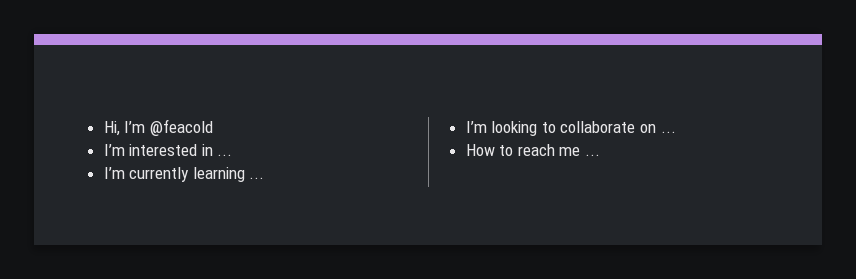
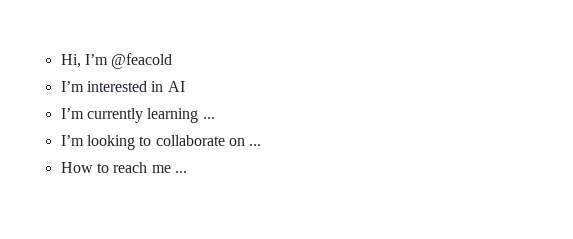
[217,154,233,156] ... -> [167,81,185,92] AI

